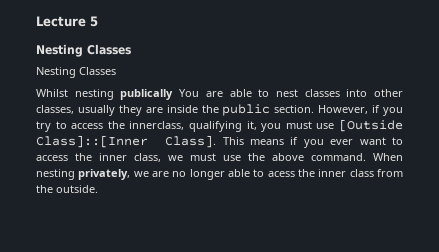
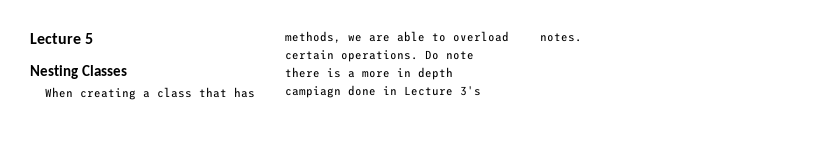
[36,67,116,78] [36,89,403,100] [36,104,403,116] [36,119,403,132] [36,135,403,148] [36,153,403,162] [36,169,403,180] [36,185,98,193] Nesting Classes // Whilst nesting publically You are able to nest classes into other classes, usually they are inside the public section. However, if you try to access the innerclass, qualifying it, you must use [Outside Class]::[Inner Class]. This means if you ever want to access the inner class, we must use the above command. When nesting privately, we are no longer able to acess the inner class from the outside. -> [44,87,255,100] [285,31,509,43] [285,50,474,62] [285,67,453,80] [285,85,481,98] [540,33,582,42] When creating a class that has methods, we are able to overload certain operations. Do note there is a more in depth campiagn done in Lecture 3's notes.

